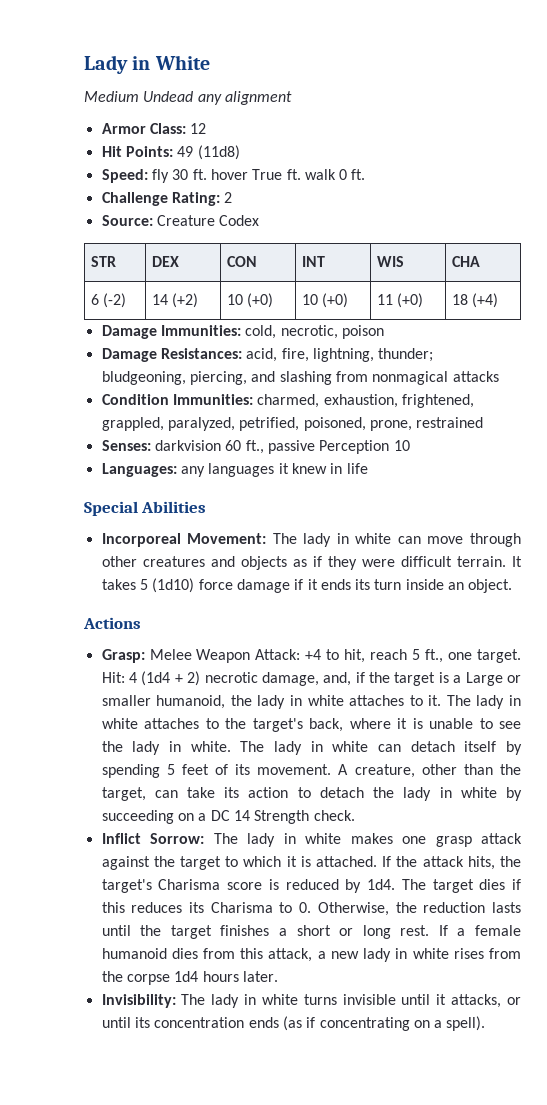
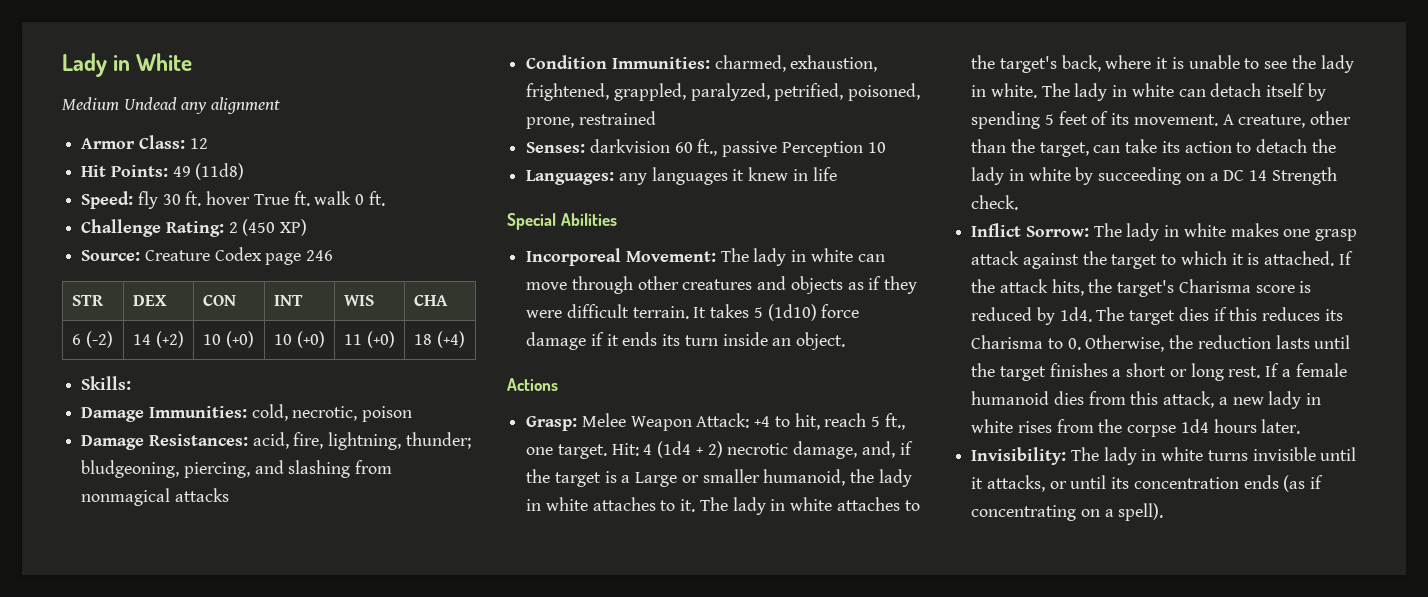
(233, 197) none -> [242,219,308,236] (450 XP)
(260, 220) none -> [265,250,334,265] page 246
(499, 300) none -> [81,376,132,390] // Skills:

